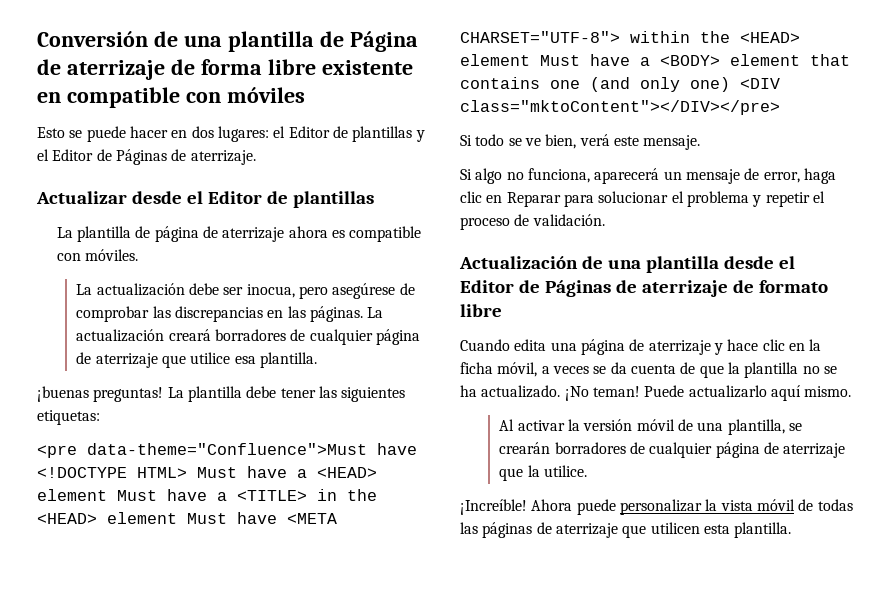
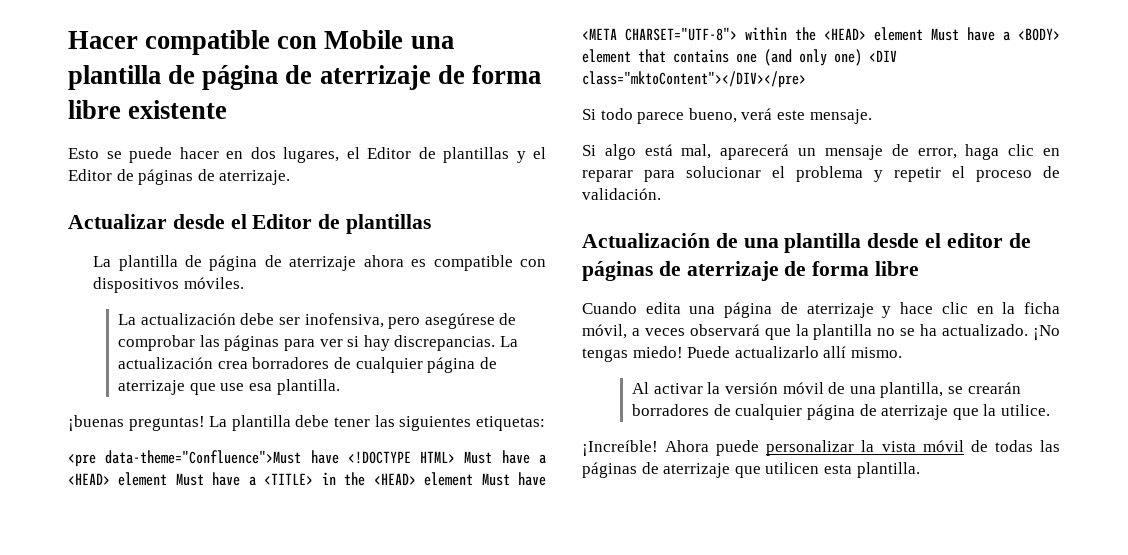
[37,31,178,47] Conversión de -> [68,30,404,55] Hacer compatible con Mobile
[349,31,418,52] Página -> [202,65,279,90] página
[37,87,305,108] en compatible con móviles -> (228, 109) none
[217,126,269,142] lugares: -> [283,147,339,163] lugares,
[115,149,167,165] Páginas -> [138,169,194,185] páginas
(81, 257) none -> [93,277,180,293] dispositivos
[246,284,295,298] inocua, -> [304,313,384,328] inofensiva,
[174,306,384,322] [76,329,420,345] [76,352,231,368] discrepancias en las páginas. La actualización creará borradores de cualquier página de aterrizaje que utilice -> [224,335,519,351] [118,357,497,373] [118,380,245,395] páginas para ver si hay discrepancias. La actualización crea borradores de cualquier página de aterrizaje que use
[508,134,577,149] se ve bien, -> [637,108,737,124] parece bueno,
[506,168,590,183] no funciona, -> [644,144,712,159] está mal,
[506,192,561,207] Reparar -> [582,170,633,182] reparar
[460,280,828,297] Editor de Páginas de aterrizaje de formato -> [946,233,1031,248] [582,261,870,281] editor de páginas de aterrizaje de forma
[593,362,696,374] se da cuenta de -> [689,324,760,336] observará
[592,386,640,397] teman! -> [582,346,683,362] tengas miedo!
[770,385,801,401] aquí -> [823,346,847,358] allí

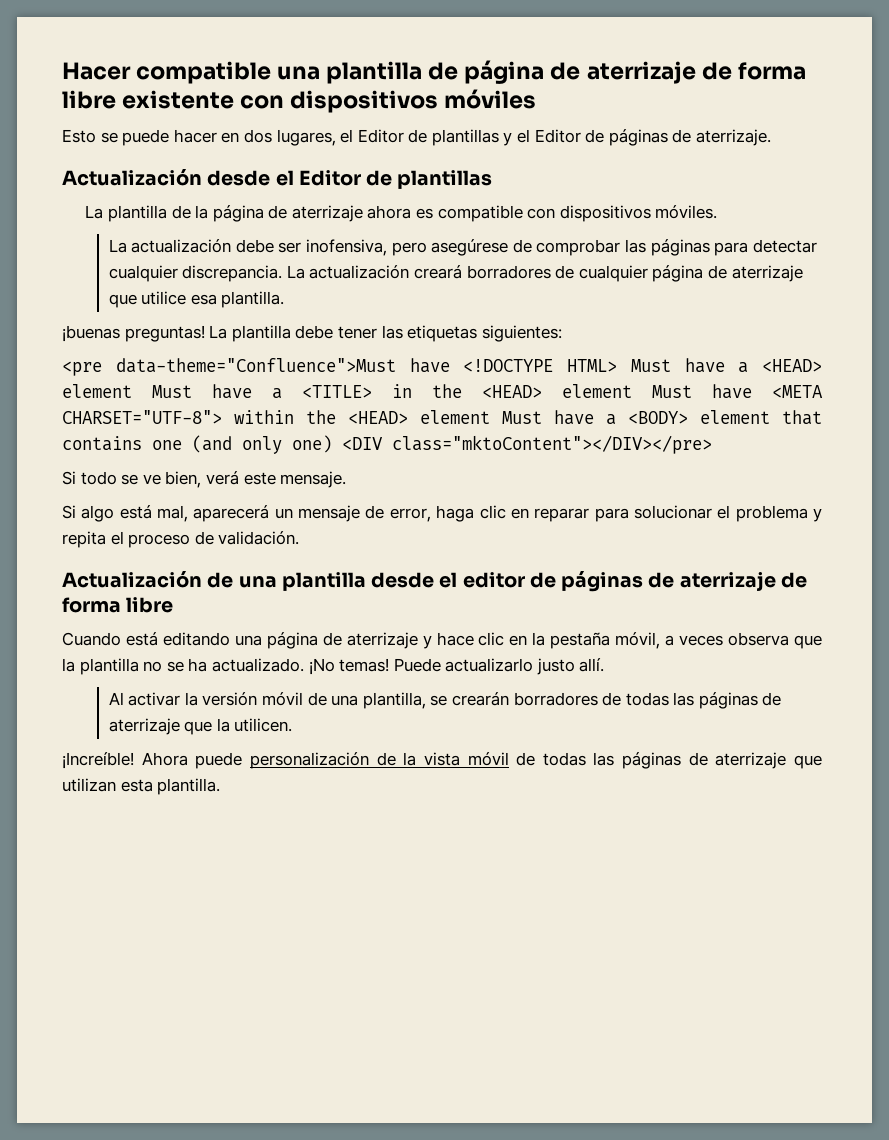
[277,30,404,49] con Mobile -> (272, 72) none
(228, 109) none -> [240,89,537,113] con dispositivos móviles
[68,214,167,229] Actualizar -> [62,169,202,186] Actualización
(203, 261) none -> [195,205,209,219] la
[319,335,519,351] [118,357,497,373] [118,380,245,395] ver si hay discrepancias. La actualización crea borradores de cualquier página de aterrizaje que use -> [752,239,817,253] [108,265,803,282] [108,291,187,308] detectar cualquier discrepancia. La actualización creará borradores de cualquier página de aterrizaje que utilice
[399,416,545,431] siguientes etiquetas: -> [407,325,562,342] etiquetas siguientes:
[637,108,737,124] parece bueno, -> [121,471,202,488] se ve bien,
[894,167,941,182] repetir -> [62,531,106,548] repita
[645,302,681,314] edita -> [125,632,230,646] está editando
[1024,302,1060,314] ficha -> [550,632,611,649] pestaña
[689,324,760,336] observará -> [728,632,790,646] observa
[582,346,902,362] tengas miedo! Puede actualizarlo allí mismo. -> [339,658,605,675] temas! Puede actualizarlo justo allí.
[735,404,856,420] cualquier página -> [625,692,758,709] todas las páginas
[1001,404,1051,416] utilice. -> [234,718,293,732] utilicen.
[766,440,855,456] personalizar -> [249,752,396,769] personalización de
[765,462,820,474] utilicen -> [62,778,116,792] utilizan

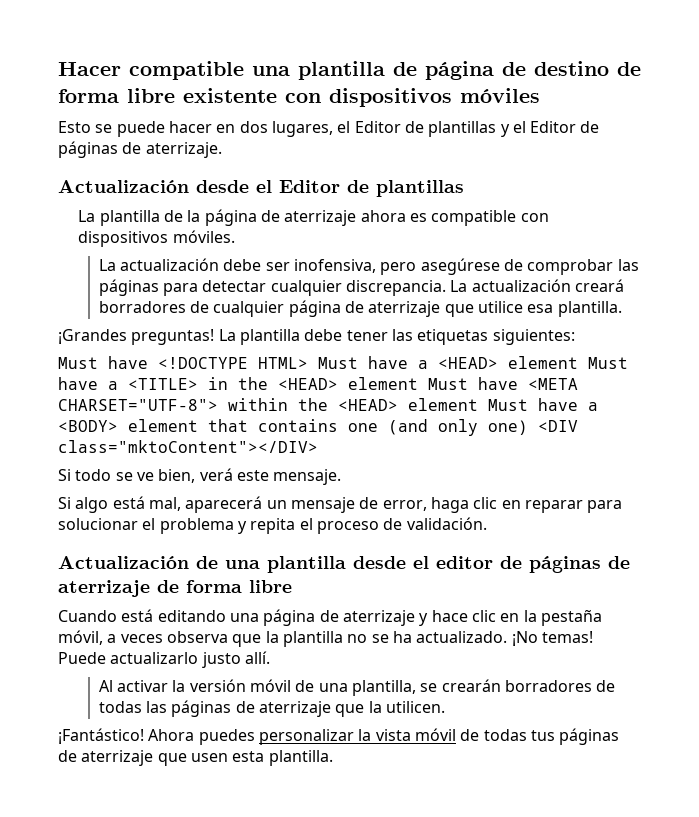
[586,61,696,84] aterrizaje -> [534,61,609,76] destino
[62,325,120,342] ¡buenas -> [58,329,127,344] ¡Grandes
[62,358,396,376] <pre data-theme="Confluence">Must -> [58,357,98,369] Must
[392,435,712,454] class="mktoContent"></DIV></pre> -> [58,440,318,453] class="mktoContent"></DIV>
[62,752,396,769] ¡Increíble! Ahora puede personalización de -> [58,728,354,745] ¡Fantástico! Ahora puedes personalizar
[593,752,822,769] [62,778,116,792] las páginas de aterrizaje que utilizan -> [530,728,620,745] [58,750,228,766] tus páginas de aterrizaje que usen

